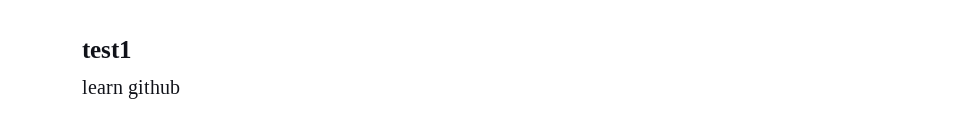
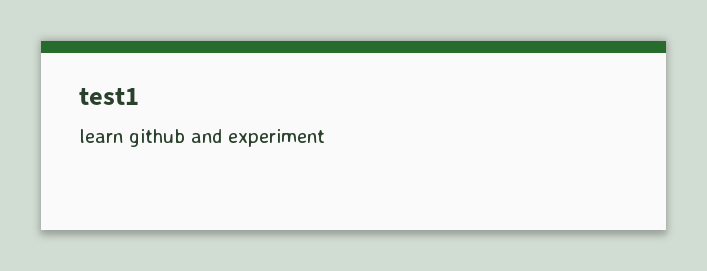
(181, 89) none -> [191,129,325,147] and experiment

